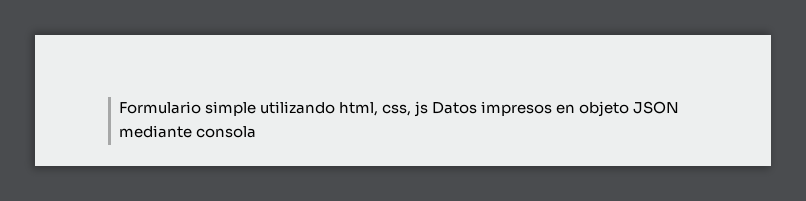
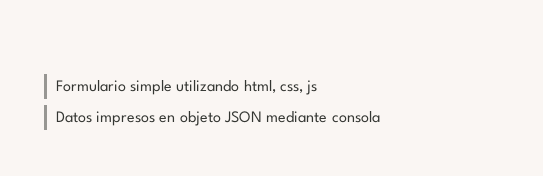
(429, 109) none -> (318, 87) //

